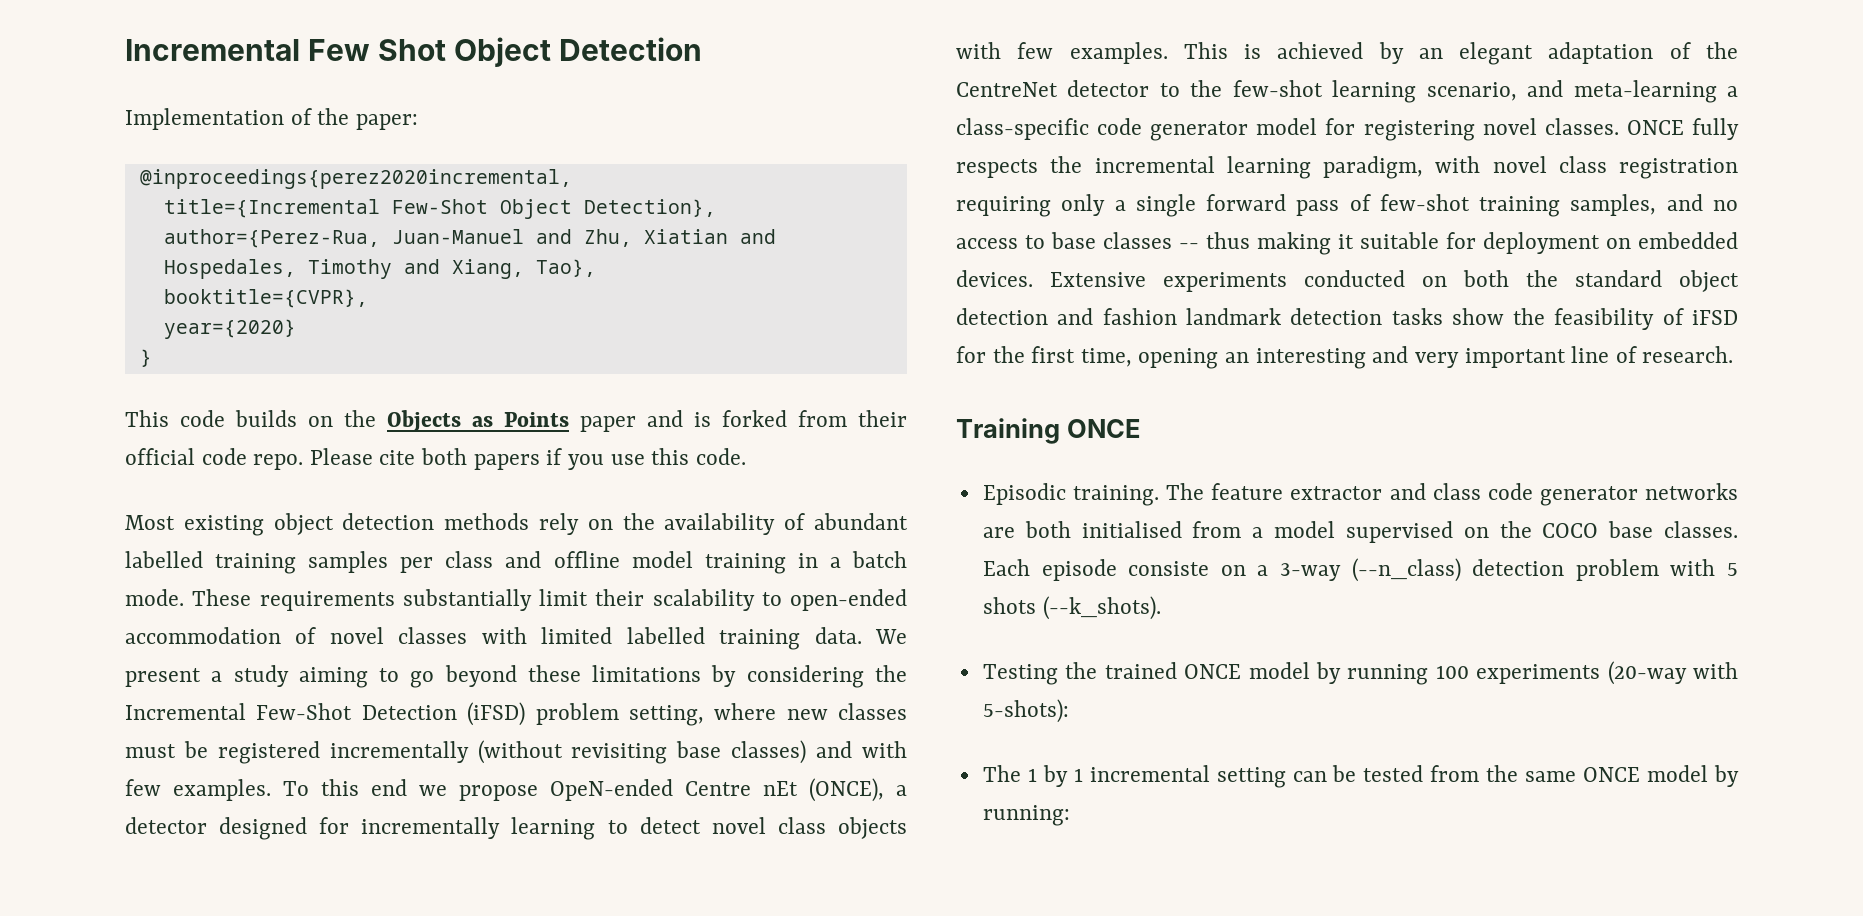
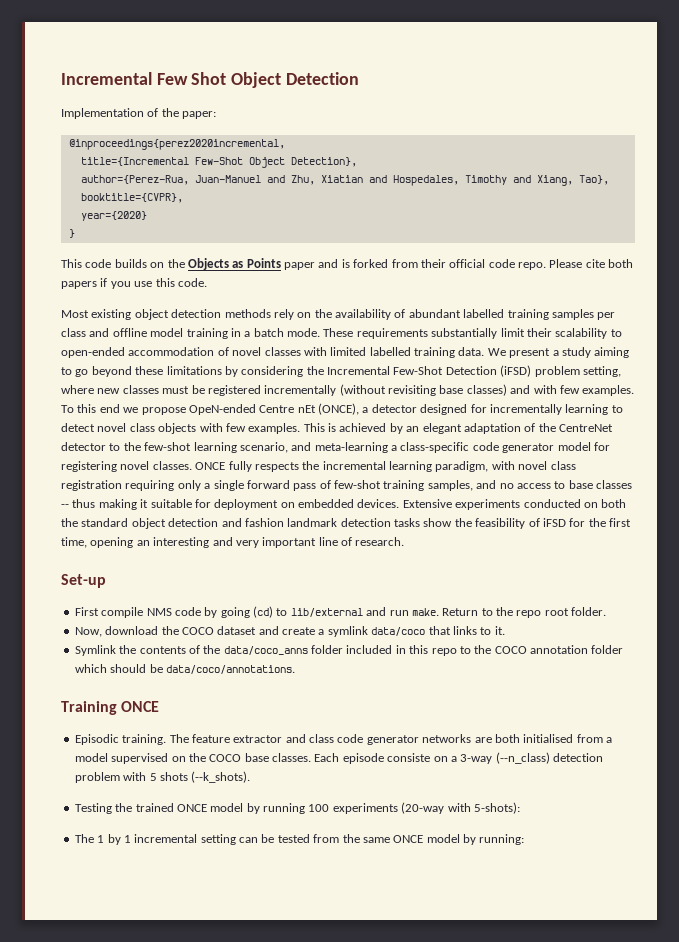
(1734, 354) none -> [61,574,106,588] [74,606,607,618] [74,626,505,637] [74,645,624,656] [74,664,295,674] // Set-up // First compile NMS code by going (cd) to lib/external and run make. Return to the repo root folder. // Now, download the COCO dataset and create a symlink data/coco that links to it. // Symlink the contents of the data/coco_anns folder included in this repo to the COCO annotation folder which should be data/coco/annotations.

